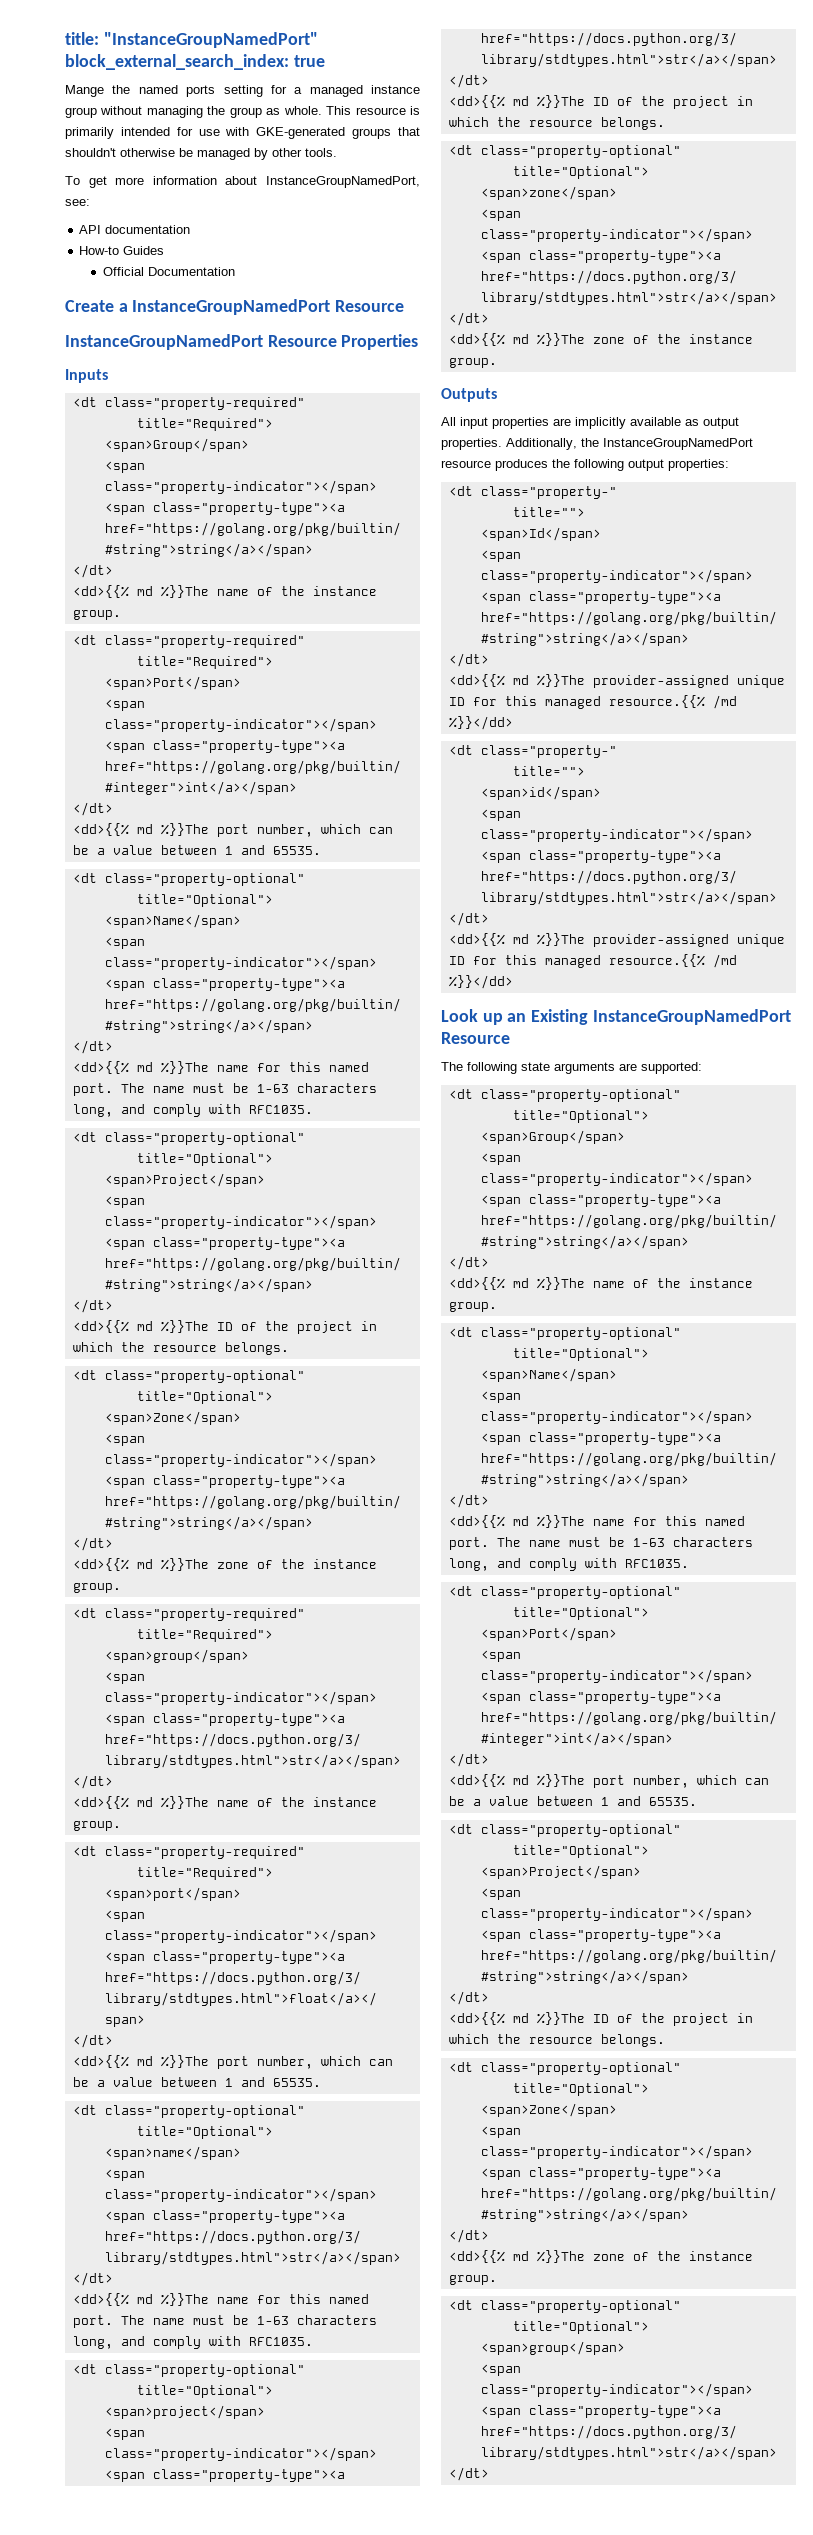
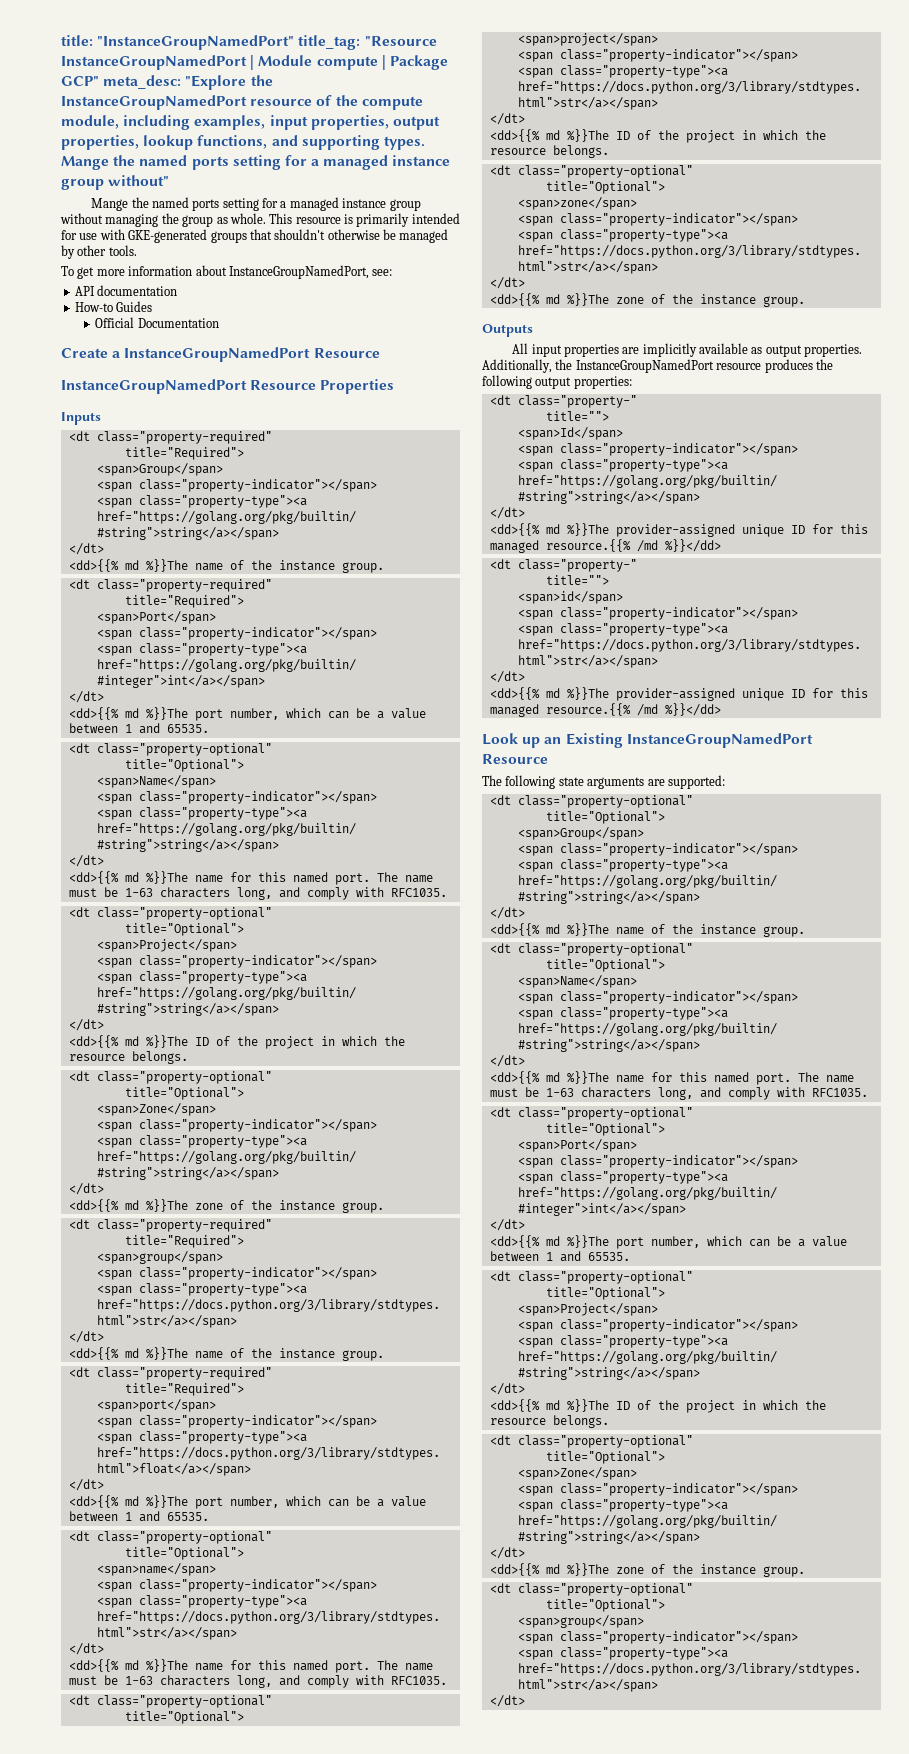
[65,54,325,70] block_external_search_index: true -> [298,35,437,50] [61,55,448,70] [61,75,273,90] [61,95,423,110] [61,115,440,130] [61,135,425,150] [61,155,451,170] [61,175,170,190] title_tag: "Resource InstanceGroupNamedPort | Module compute | Package GCP" meta_desc: "Explore the InstanceGroupNamedPort resource of the compute module, including examples, input properties, output properties, lookup functions, and supporting types. Mange the named ports setting for a managed instance group without"

